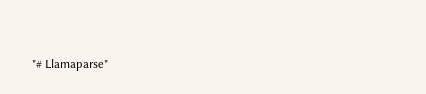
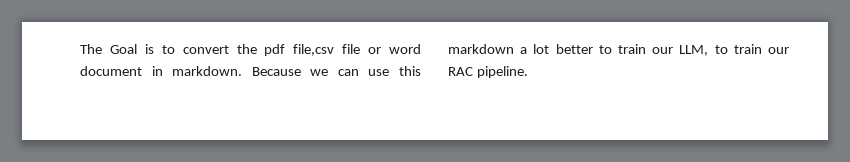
[32,59,109,71] "# Llamaparse" -> [80,44,421,56] [80,66,421,76] [448,44,789,56] [448,66,528,78] The Goal is to convert the pdf file,csv file or word document in markdown. Because we can use this markdown a lot better to train our LLM, to train our RAC pipeline.

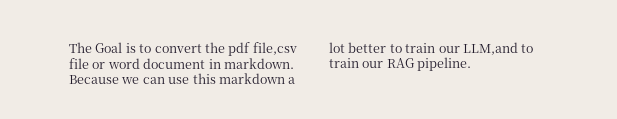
[679,44,789,56] [448,67,473,76] LLM, to train our RAC -> [462,42,534,55] [329,58,415,68] LLM,and to train our RAG

